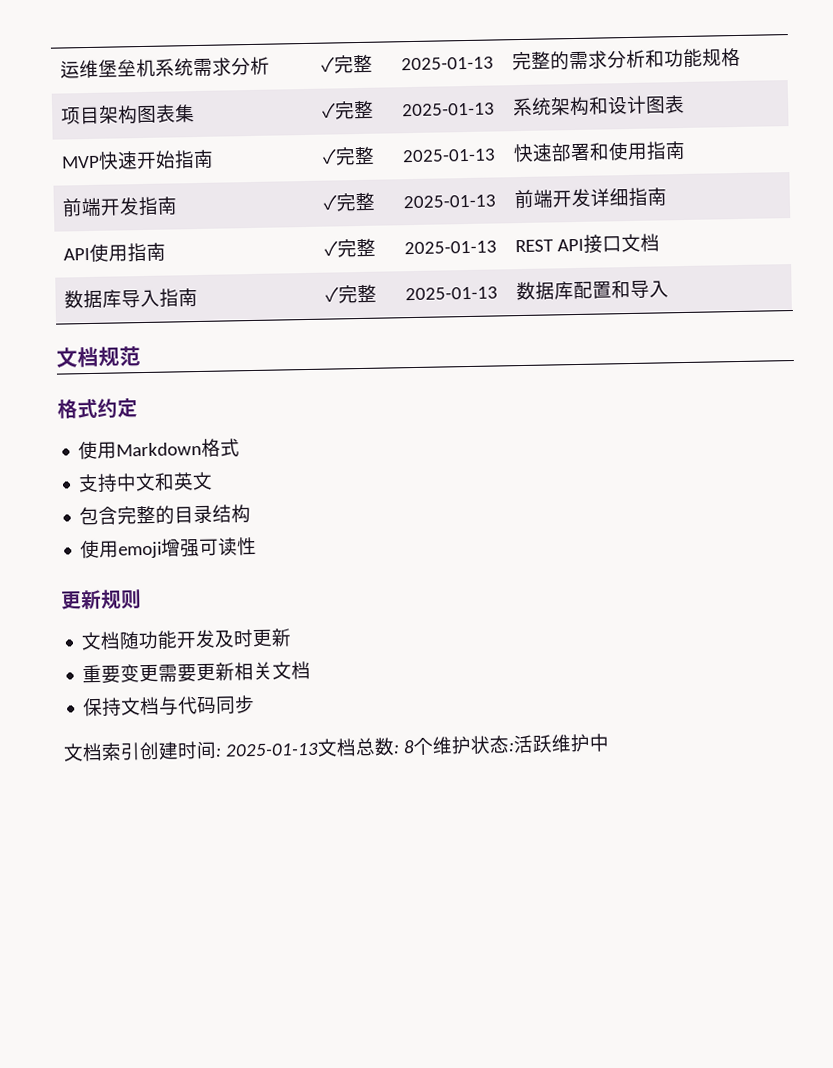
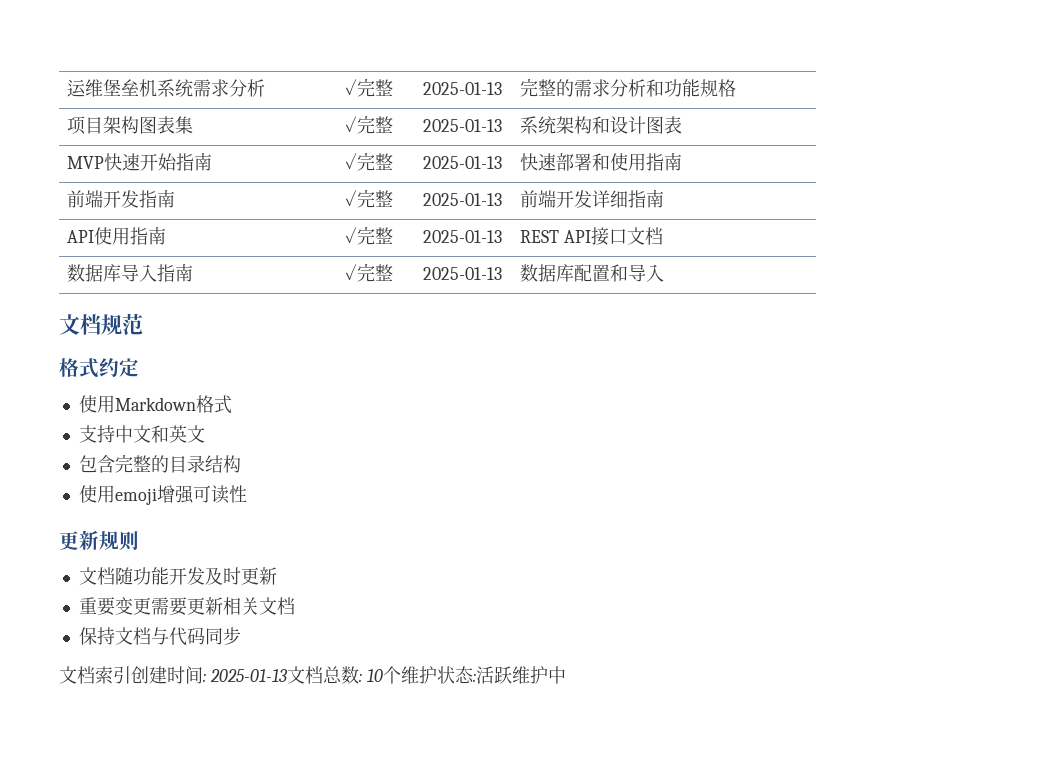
[402,740,415,754] 8 -> [366,669,383,682] 10

